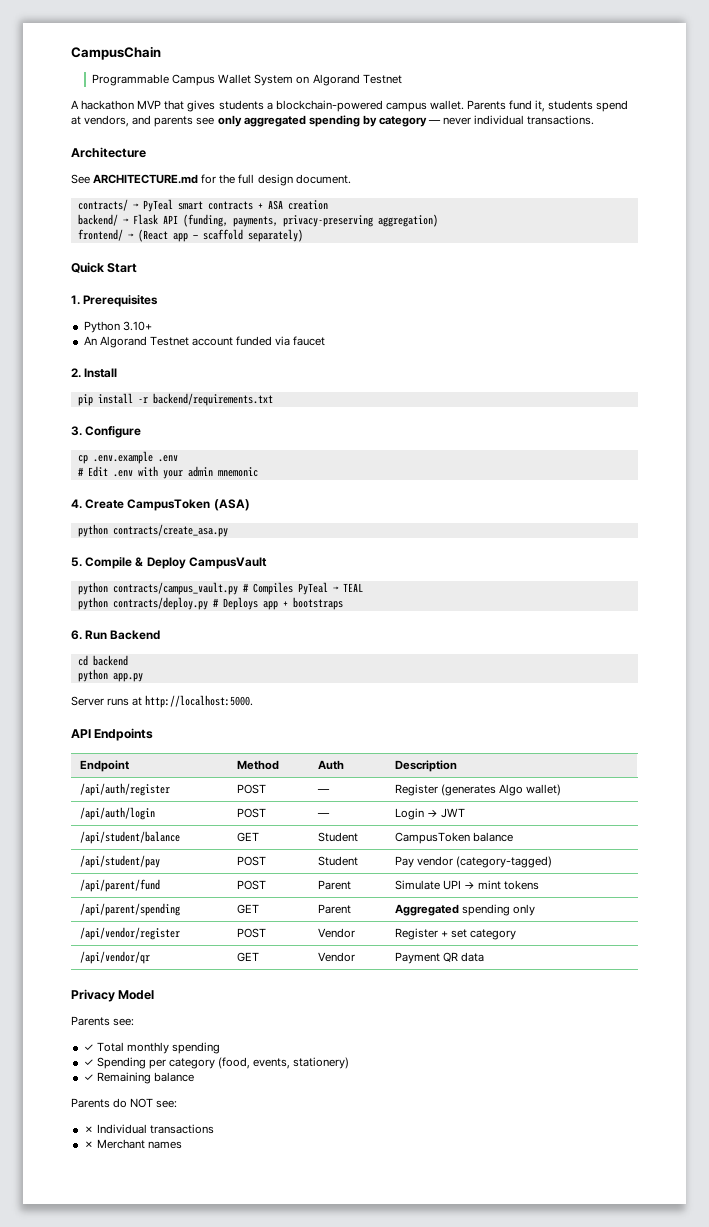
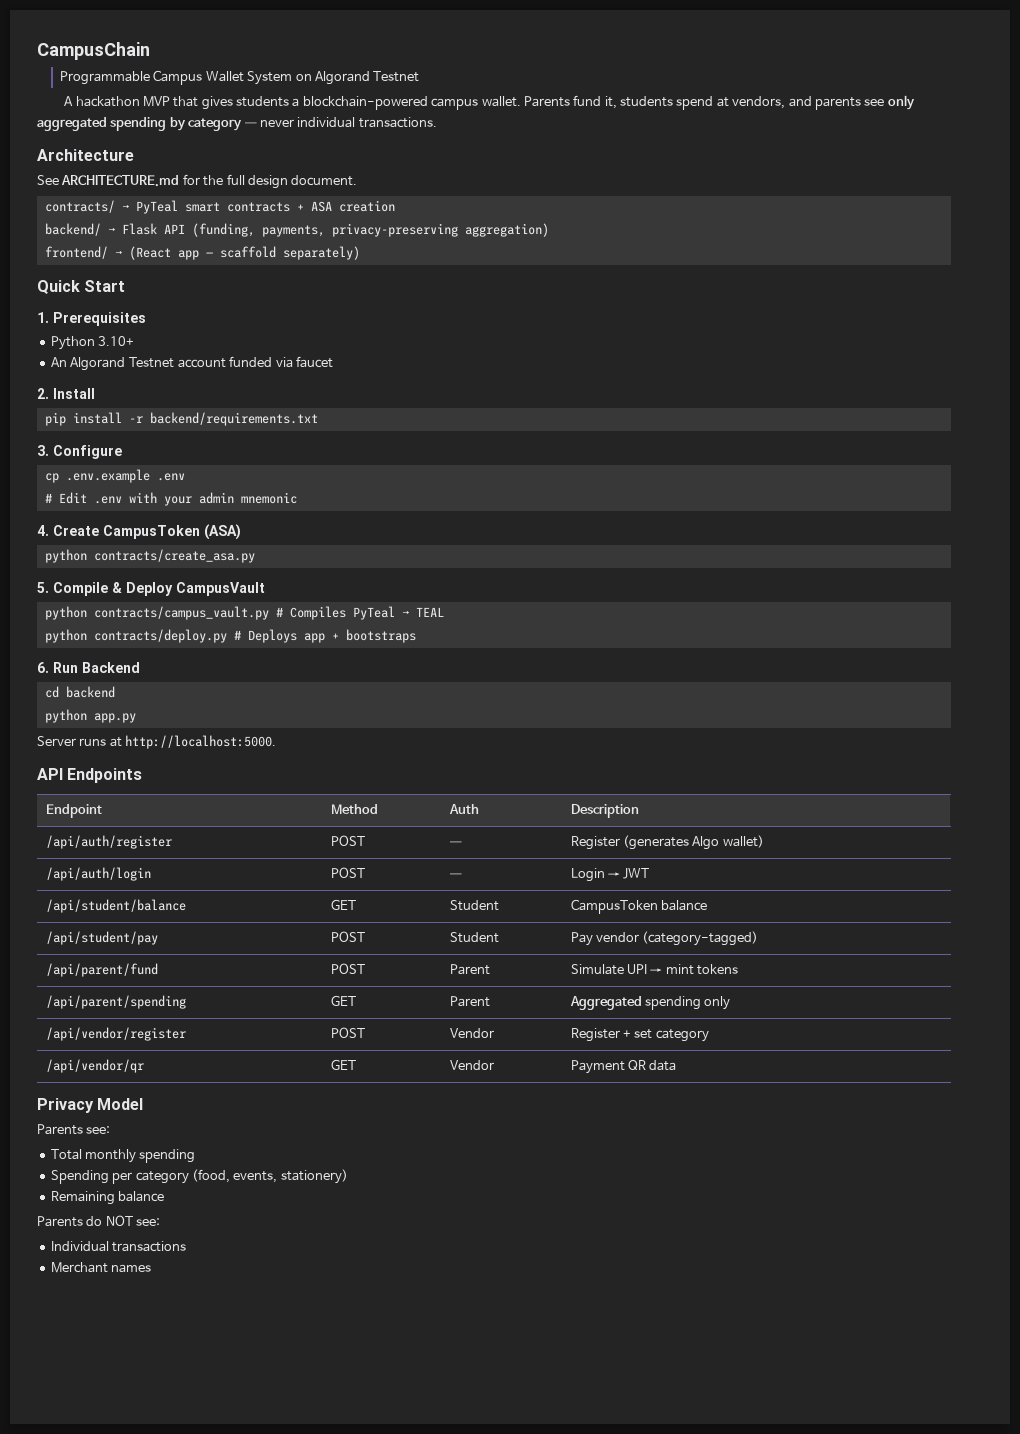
[83,1044,94,1051] ✓ -> (111, 1130) none
[83,1059,94,1066] ✓ -> (196, 1156) none
[83,1074,94,1081] ✓ -> (348, 1176) none
[83,1126,94,1133] ✗ -> (161, 1222) none
[83,1141,94,1148] ✗ -> (187, 1246) none

